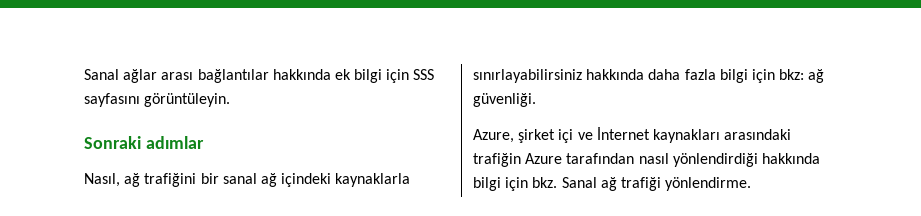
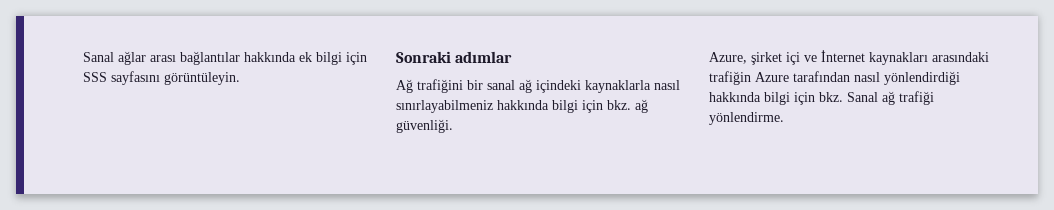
[84,173,141,187] Nasıl, ağ -> [396,79,413,93] Ağ
[473,69,805,83] sınırlayabilirsiniz hakkında daha fazla bilgi için bkz: -> [654,80,680,90] [396,100,631,113] nasıl sınırlayabilmeniz hakkında bilgi için bkz.

